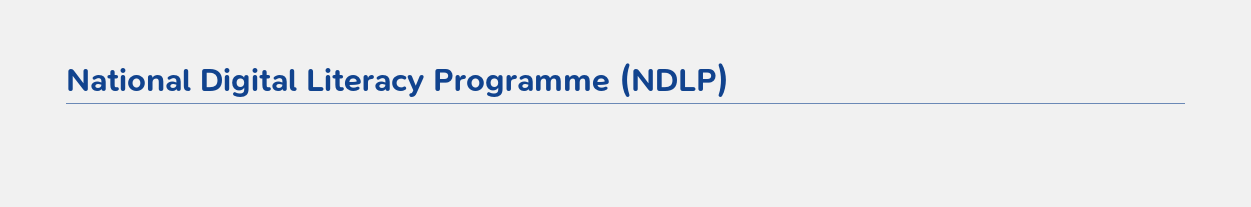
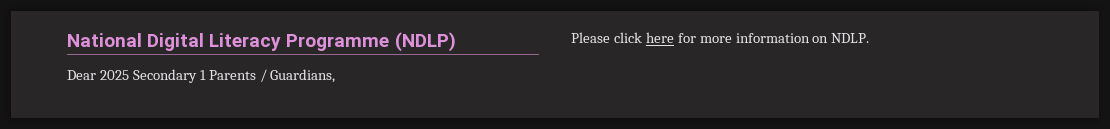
(729, 80) none -> [67,69,336,83] [571,32,870,43] // Dear 2025 Secondary 1 Parents / Guardians, // Please click here for more information on NDLP.

